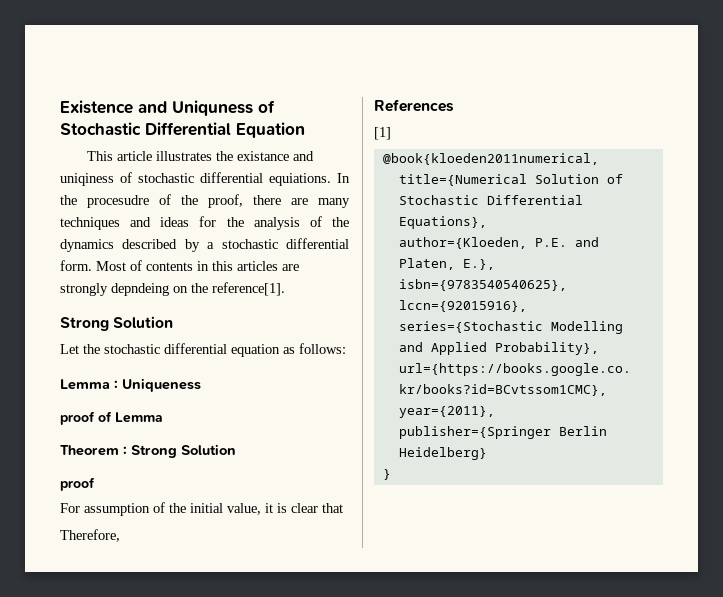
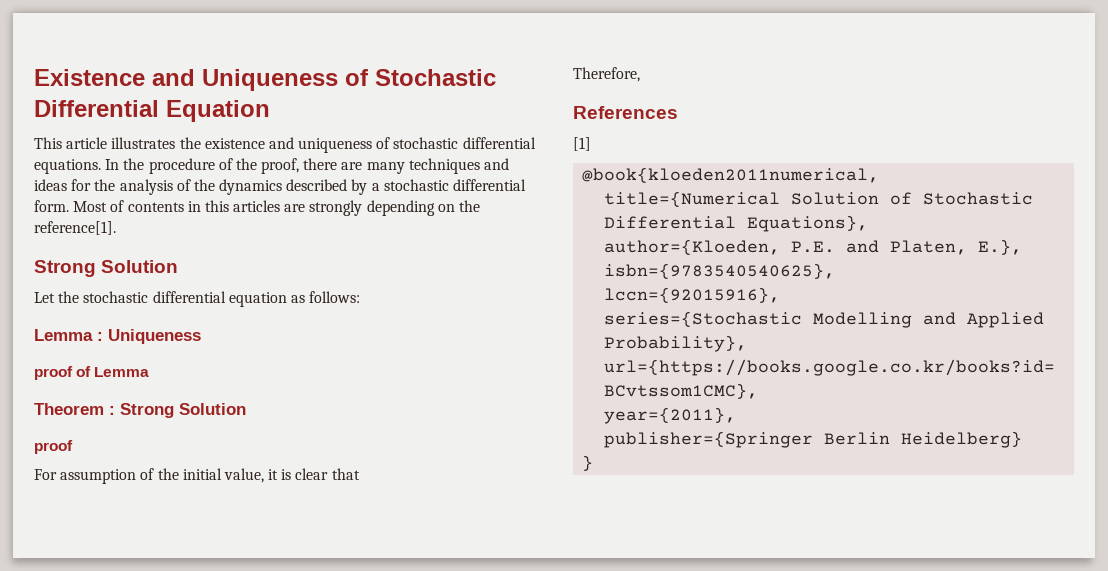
[172,100,253,116] Uniquness -> [202,69,338,91] Uniqueness
[237,151,315,161] [60,173,114,186] existance and uniqiness -> [204,137,373,153] existence and uniqueness
[269,173,331,186] equiations. -> [34,159,101,174] equations.
[87,195,149,208] procesudre -> [148,158,215,174] procedure
[111,283,169,296] depndeing -> [366,200,435,216] depending

